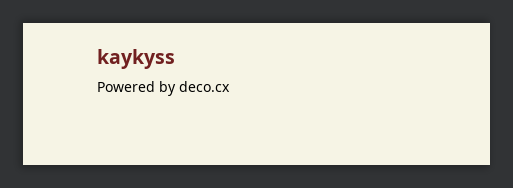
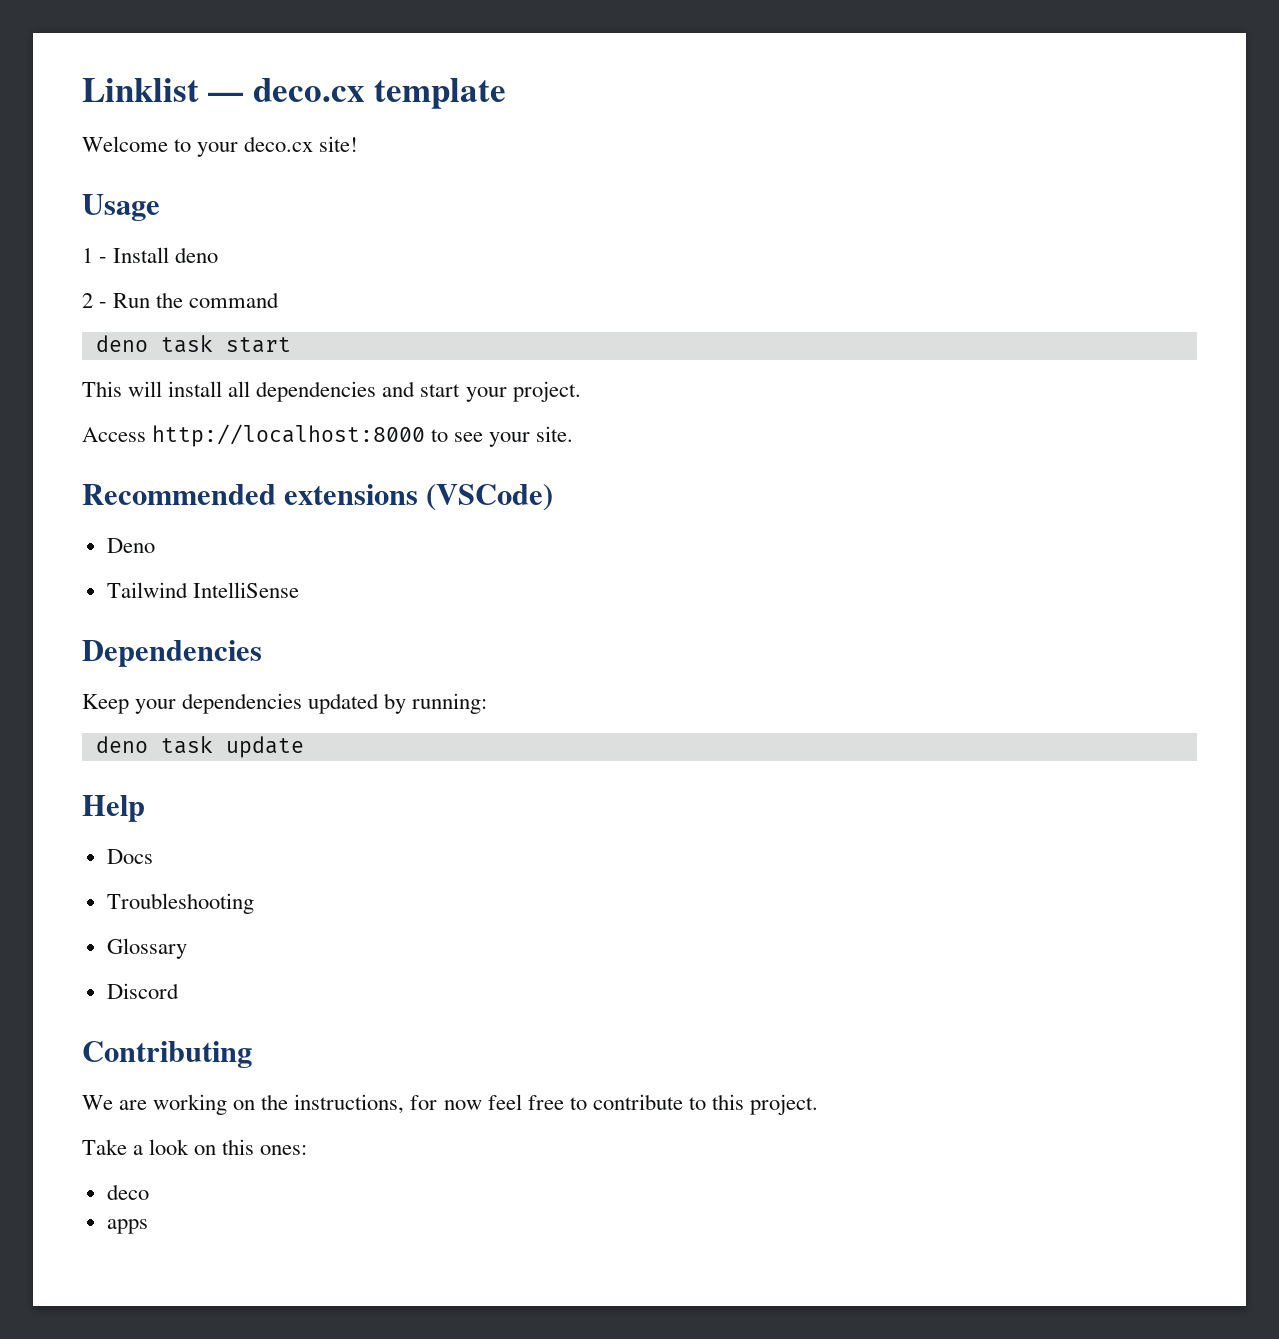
[97,49,175,69] [97,81,230,96] kaykyss // Powered by deco.cx -> [82,78,507,109] [82,136,359,157] [82,194,160,221] [82,247,219,263] [82,292,280,308] [95,335,291,353] [82,381,581,402] [82,424,574,447] [82,484,554,511] [106,538,155,553] [106,582,299,598] [82,640,262,667] [82,693,488,714] [95,736,304,758] [82,795,145,822] [106,849,153,864] [106,893,254,914] [106,938,187,959] [106,983,179,999] [82,1041,252,1068] [82,1094,819,1115] [82,1139,308,1155] [106,1184,149,1200] [106,1219,148,1234] Linklist — deco.cx template // Welcome to your deco.cx site! // Usage // 1 - Install deno // 2 - Run the command // deno task start // This will install all dependencies and start your project. // Access http://localhost:8000 to see your site. // Recommended extensions (VSCode) // Deno // Tailwind IntelliSense // Dependencies // Keep your dependencies updated by running: // deno task update // Help // Docs // Troubleshooting // Glossary // Discord // Contributing // We are working on the instructions, for now feel free to contribute to this project. // Take a look on this ones: // deco // apps

